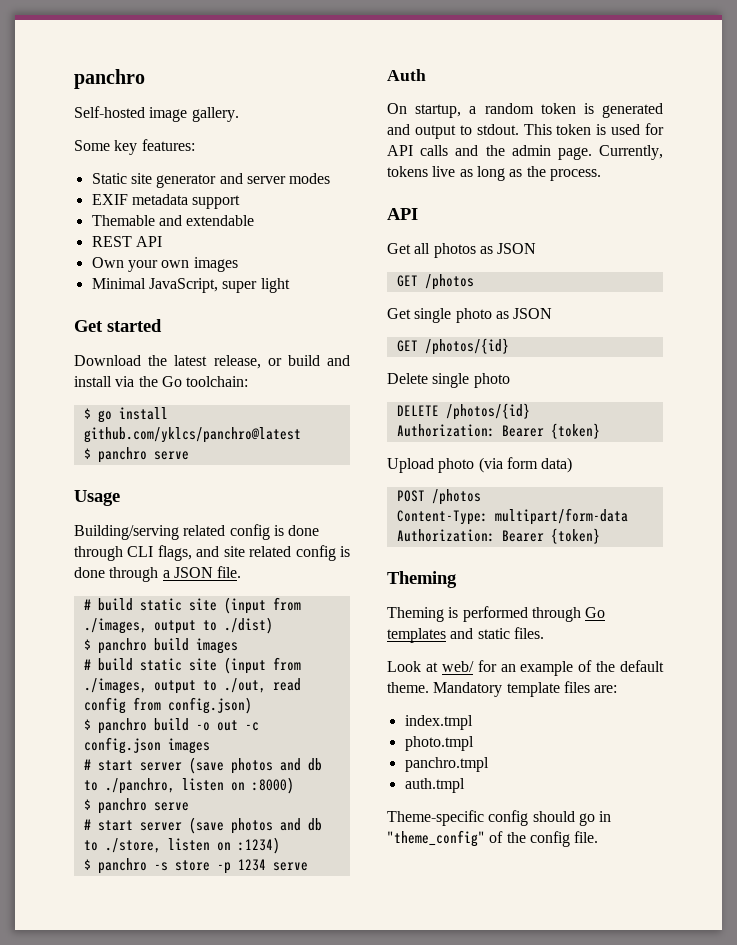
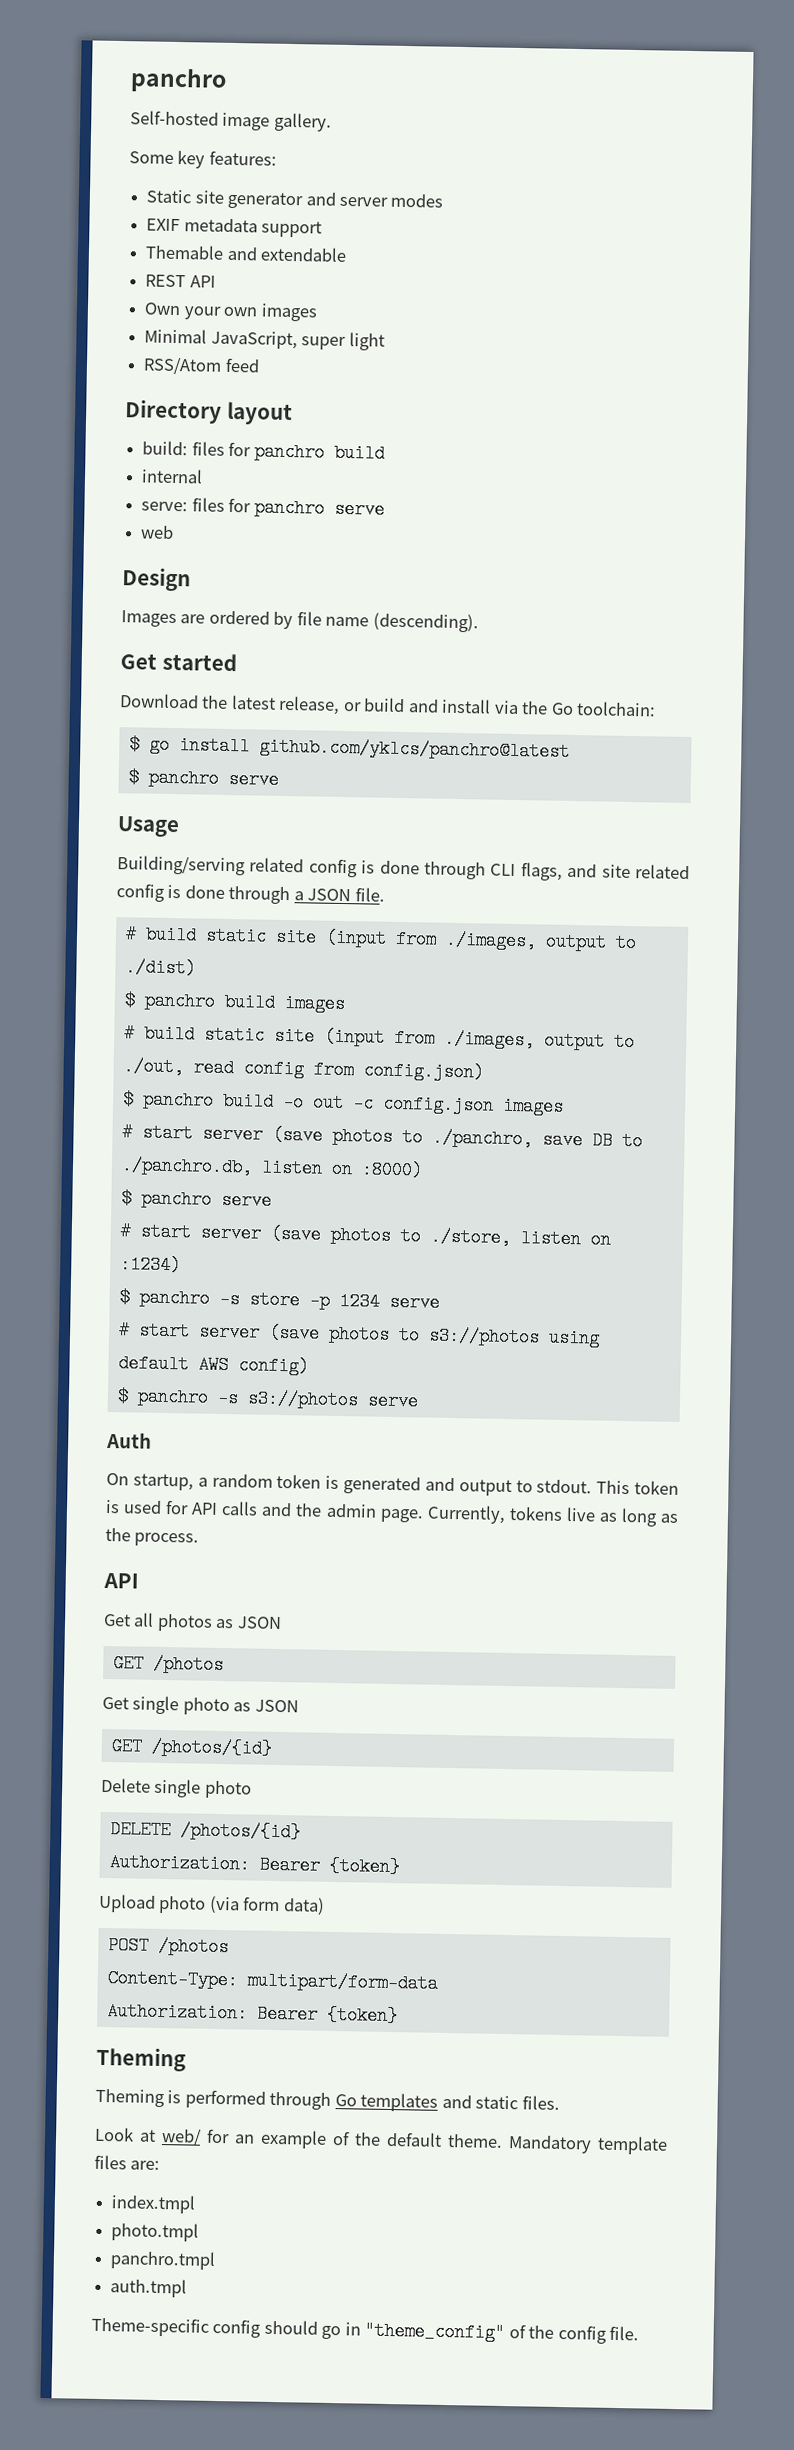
(290, 285) none -> [143,356,260,375] [124,399,293,426] [142,440,385,463] [141,468,204,484] [141,497,385,519] [140,525,175,540] [122,567,191,592] [121,610,479,633] // RSS/Atom feed // Directory layout // build: files for panchro build // internal // serve: files for panchro serve // web // Design // Images are ordered by file name (descending).
[279,758,322,771] [83,778,175,794] and db to ./panchro, -> [401,1128,643,1151] [120,1156,253,1177] to ./panchro, save DB to ./panchro.db,
[279,818,322,831] and db -> (391, 1235) none
(308, 866) none -> [117,1321,600,1348] [117,1354,309,1376] [116,1387,419,1411] // # start server (save photos to s3://photos using default AWS config) // $ panchro -s s3://photos serve

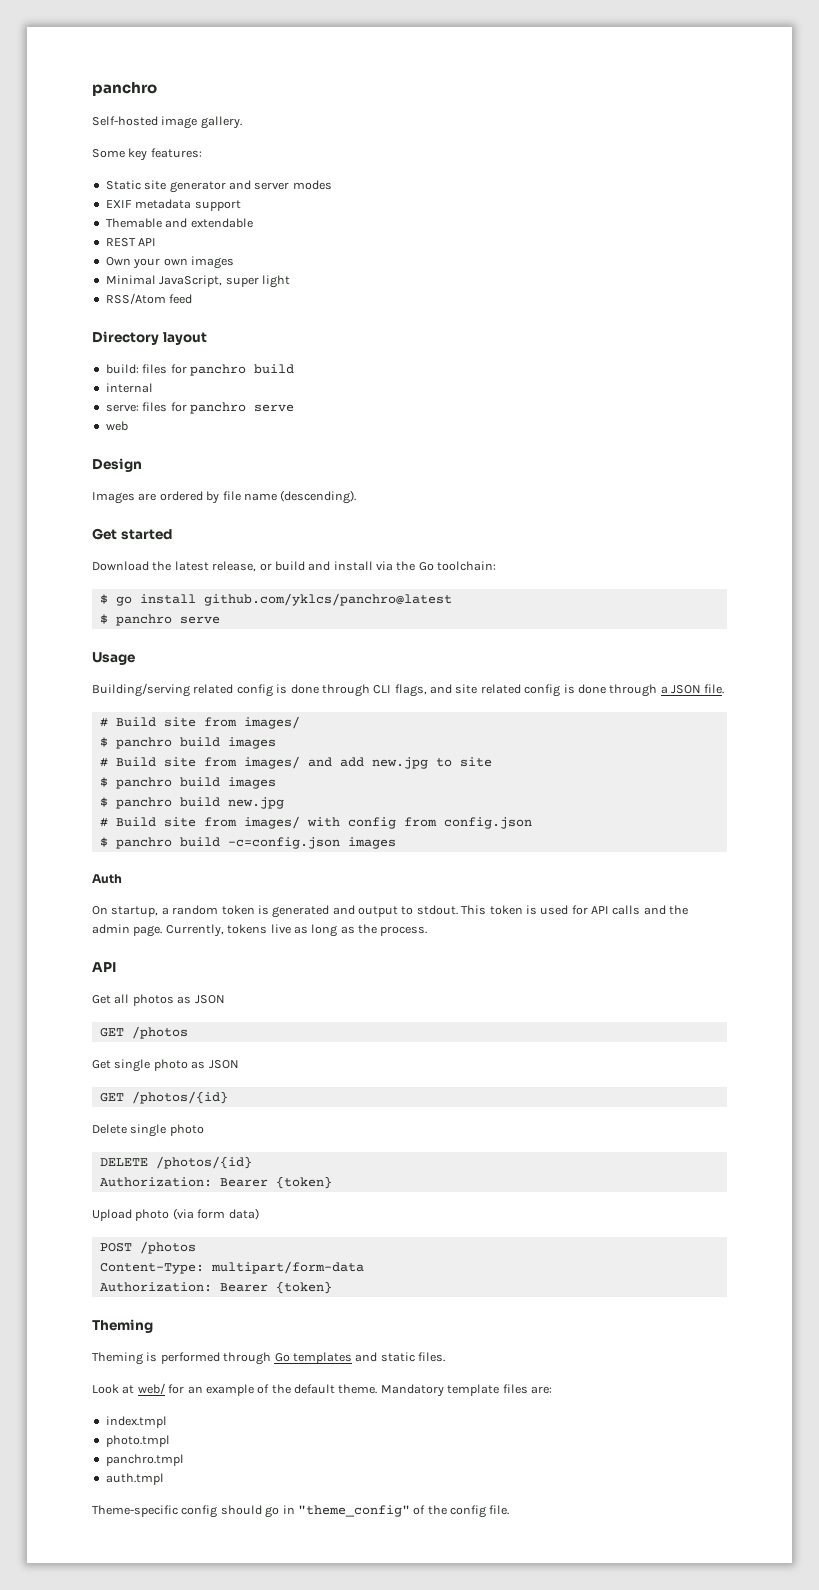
[144,925,637,953] [124,958,196,978] build static site (input from ./images, output to ./dist) -> [115,716,300,729] Build site from images/
[143,1024,635,1052] [122,1057,484,1082] [121,1090,564,1116] [121,1123,643,1151] [120,1156,423,1180] [120,1189,272,1210] [119,1222,611,1249] [119,1255,181,1275] [118,1288,440,1312] [117,1321,600,1348] [117,1354,309,1376] [116,1387,419,1411] build static site (input from ./images, output to ./out, read config from config.json) // $ panchro build -o out -c config.json images // # start server (save photos to ./panchro, save DB to ./panchro.db, listen on :8000) // $ panchro serve // # start server (save photos to ./store, listen on :1234) // $ panchro -s store -p 1234 serve // # start server (save photos to s3://photos using default AWS config) // $ panchro -s s3://photos serve -> [115,756,492,769] [99,777,276,789] [99,797,284,809] [99,816,532,829] [99,837,396,849] Build site from images/ and add new.jpg to site // $ panchro build images // $ panchro build new.jpg // # Build site from images/ with config from config.json // $ panchro build -c=config.json images

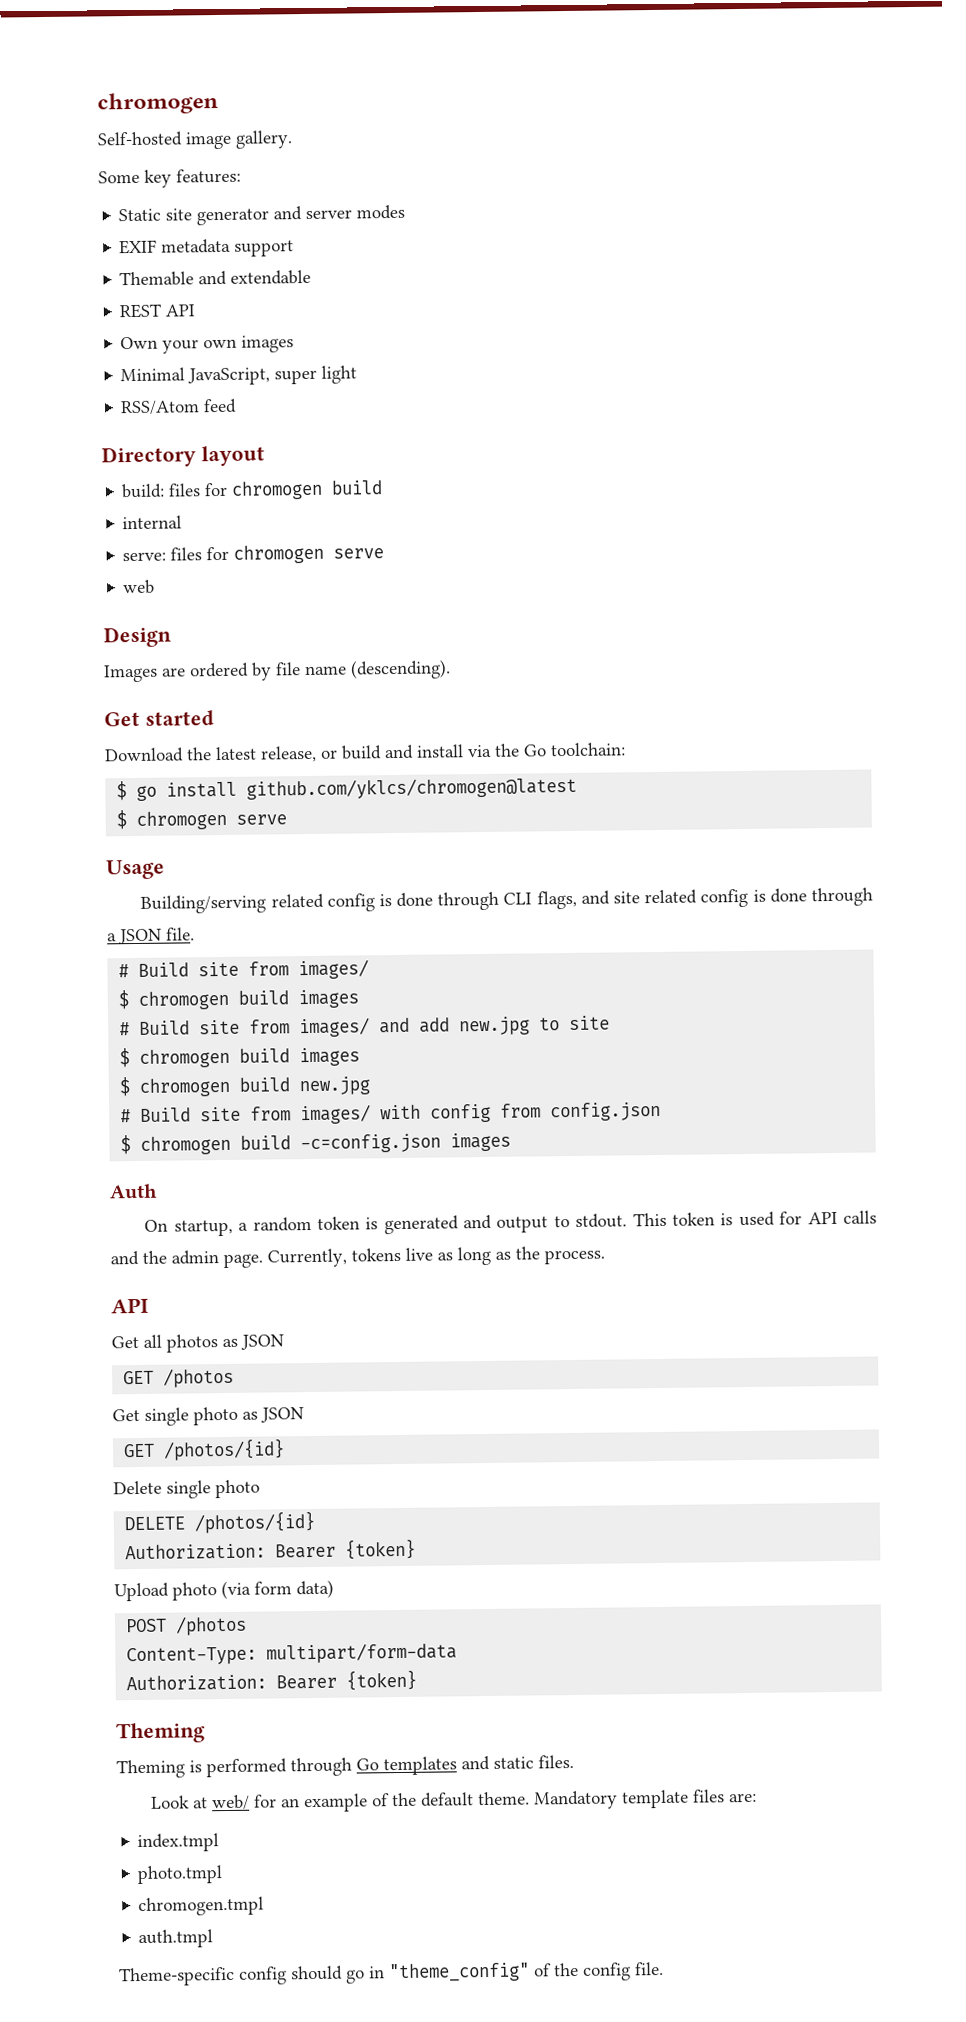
[92,82,157,96] panchro -> [97,91,219,115] chromogen
[189,364,246,376] panchro -> [231,480,324,500] chromogen
[189,402,246,414] panchro -> [233,544,325,564] chromogen
[203,593,452,606] [99,614,172,626] github.com/yklcs/panchro@latest // $ panchro -> [246,776,578,800] [116,810,228,830] github.com/yklcs/chromogen@latest // $ chromogen
[115,737,172,749] panchro -> [138,990,230,1010] chromogen
[115,777,172,789] panchro -> [139,1048,231,1068] chromogen
[115,797,172,809] panchro -> [139,1077,231,1097] chromogen
[115,837,172,849] panchro -> [140,1135,232,1155] chromogen
[105,1454,184,1466] panchro.tmpl -> [138,1896,265,1917] chromogen.tmpl

